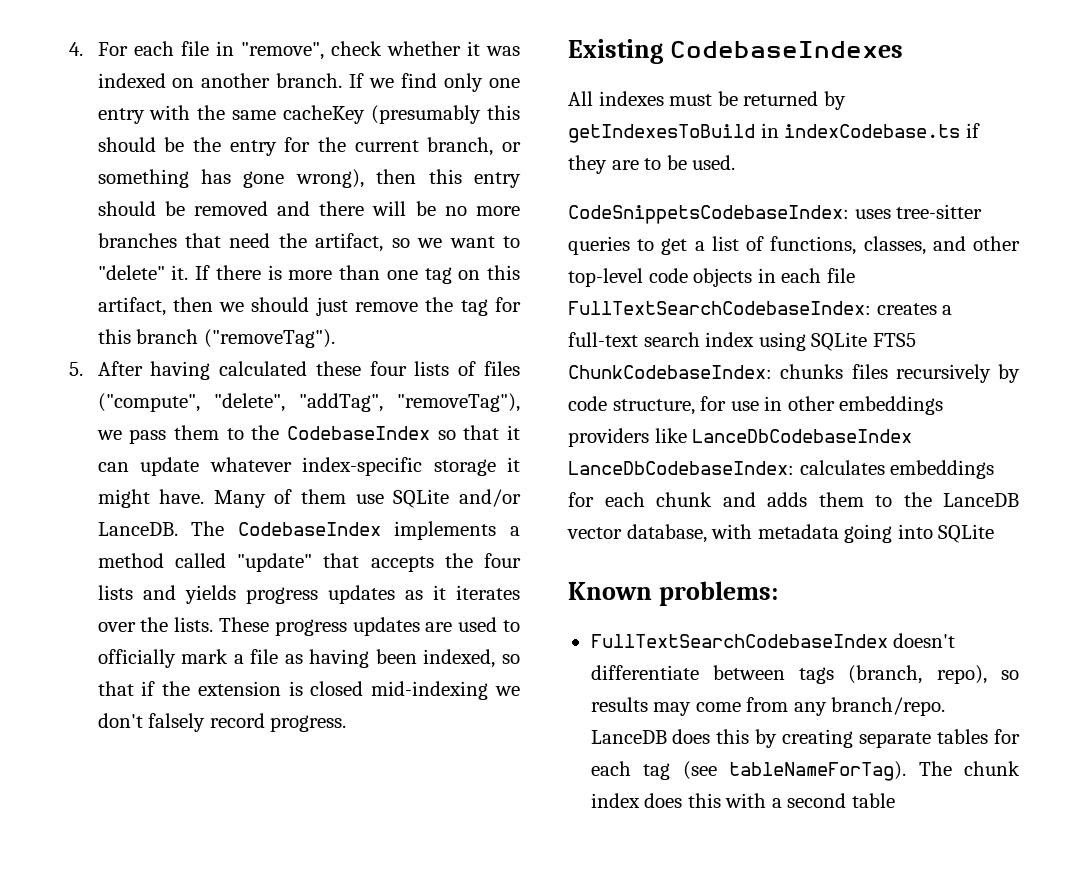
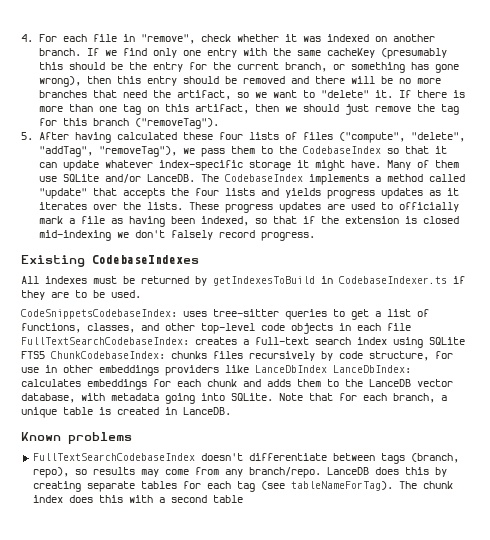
[784,124,961,138] indexCodebase.ts -> [339,276,447,284] CodebaseIndexer.ts
[692,429,913,443] [568,461,794,475] LanceDbCodebaseIndex LanceDbCodebaseIndex: -> [255,365,411,373] LanceDbIndex LanceDbIndex:
[938,524,995,543] SQLite -> [231,393,447,403] [21,407,231,418] SQLite. Note that for each branch, a unique table is created in LanceDB.
[658,581,778,606] problems: -> [68,432,132,444] problems

